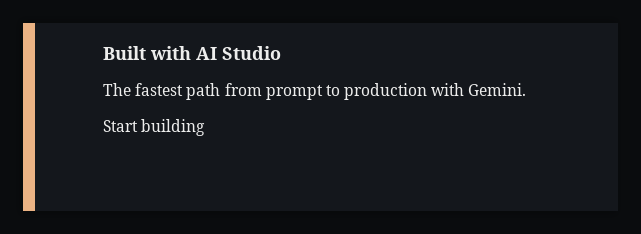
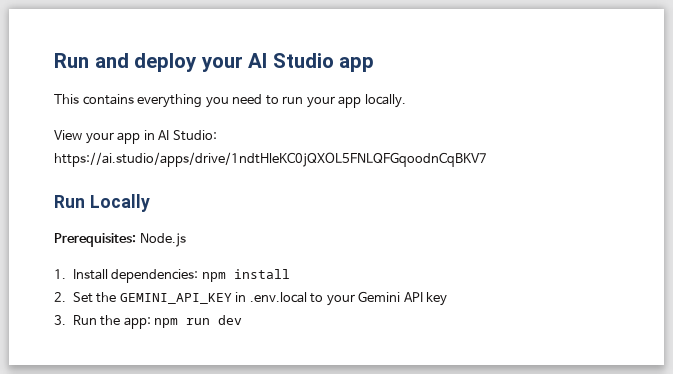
[103,46,281,60] [103,83,527,100] [103,119,206,136] Built with AI Studio // The fastest path from prompt to production with Gemini. // Start building -> [54,53,375,72] [54,94,406,108] [54,130,217,144] [54,152,487,167] [54,194,150,212] [54,233,186,247] [54,269,290,283] [54,291,448,306] [54,315,243,329] Run and deploy your AI Studio app // This contains everything you need to run your app locally. // View your app in AI Studio: https://ai.studio/apps/drive/1ndtHleKC0jQXOL5FNLQFGqoodnCqBKV7 // Run Locally // Prerequisites: Node.js // 1. Install dependencies: npm install // 2. Set the GEMINI_API_KEY in .env.local to your Gemini API key // 3. Run the app: npm run dev

